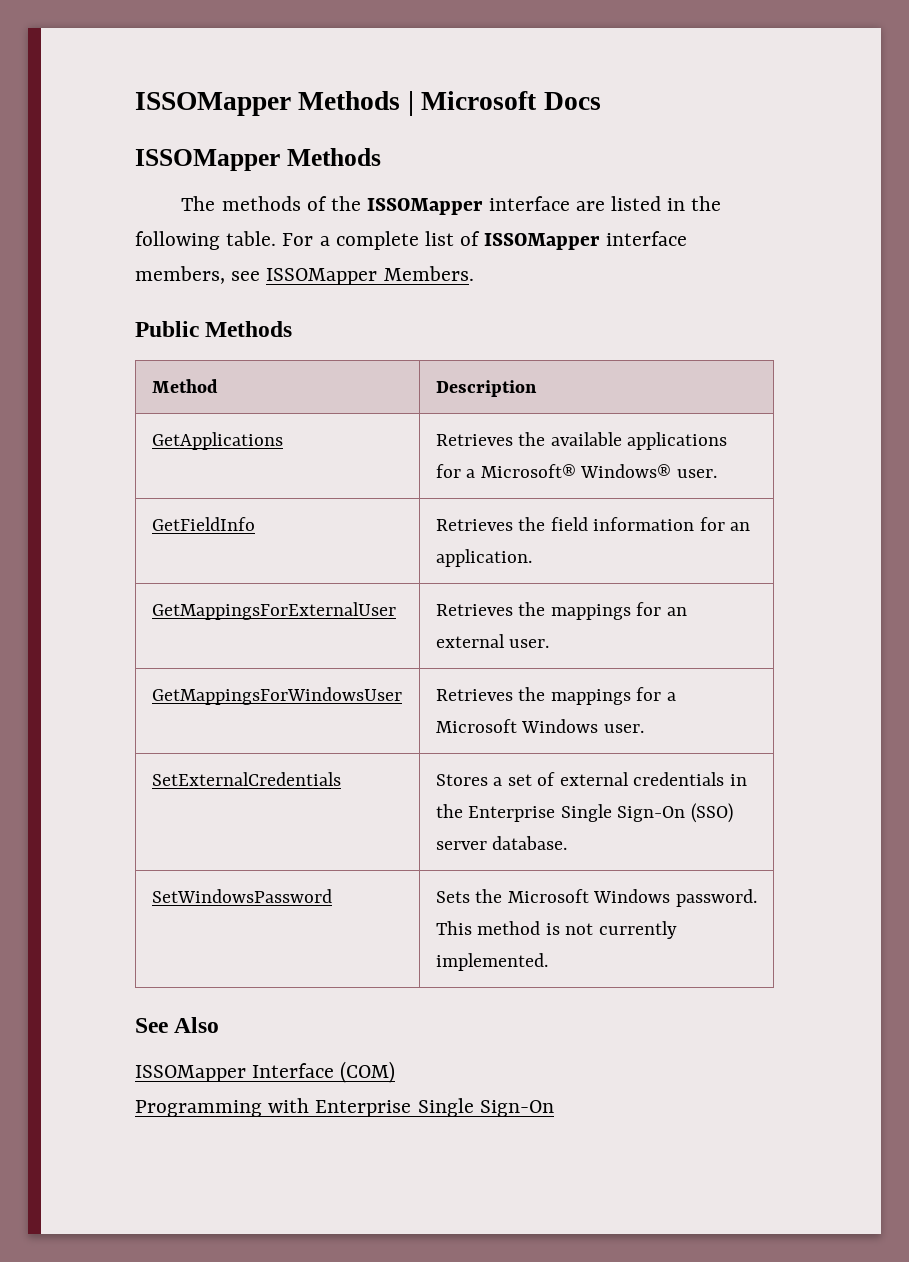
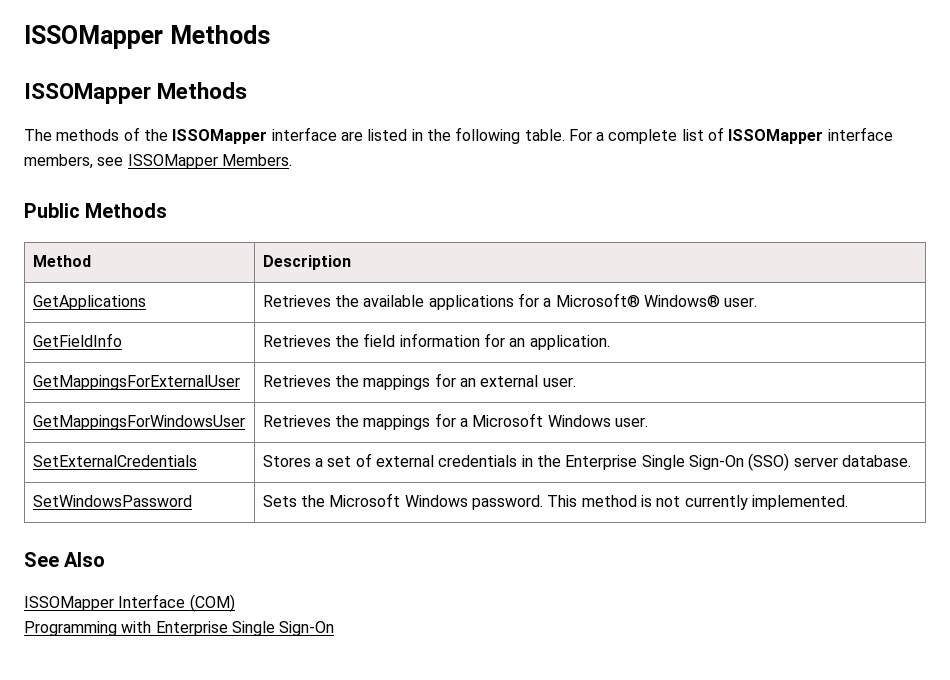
[135,91,601,116] ISSOMapper Methods | Microsoft Docs -> [24,25,270,49] ISSOMapper Methods

